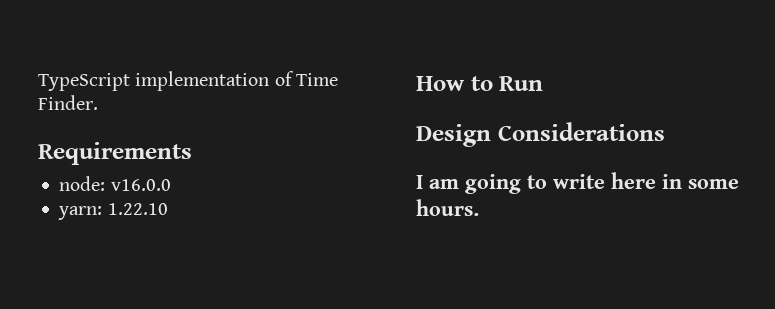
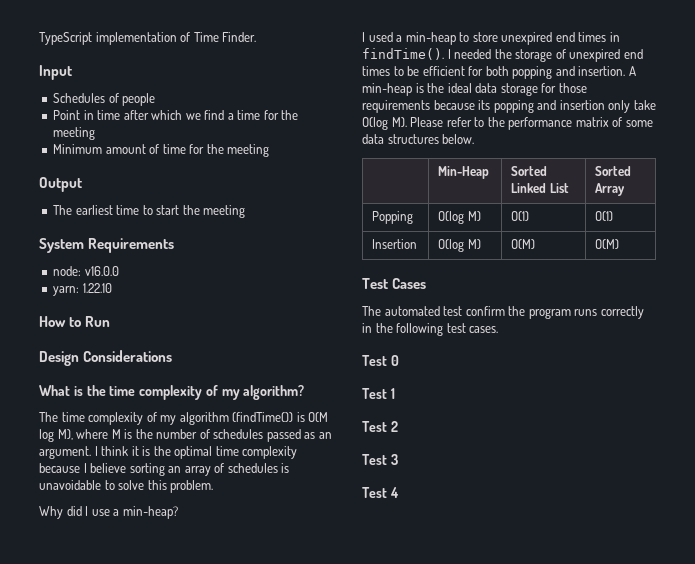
(98, 102) none -> [39,65,72,80] [53,93,156,106] [53,110,299,120] [53,127,96,140] [53,144,270,157] [39,177,82,192] [53,205,246,218] [39,238,84,253] Input // Schedules of people // Point in time after which we find a time for the meeting // Minimum amount of time for the meeting // Output // The earliest time to start the meeting // System
[416,172,739,194] [416,199,479,216] I am going to write here in some hours. -> [39,385,305,400] [39,412,329,425] [39,429,332,442] [39,446,298,459] [39,463,290,476] [39,480,214,493] [39,506,178,519] [362,32,620,45] [362,48,643,62] [362,66,636,79] [362,83,587,96] [362,100,656,113] [362,117,653,130] [362,134,475,144] [438,166,490,179] [511,166,548,176] [511,183,569,193] [595,166,632,176] [595,183,626,196] [372,211,414,224] [438,211,481,224] [511,211,530,221] [595,211,614,221] [372,239,418,249] [438,239,481,252] [511,239,536,249] [595,239,620,249] [362,278,427,289] [362,306,644,319] [362,323,499,336] [362,355,399,366] [362,388,395,399] [362,421,398,432] [362,454,398,465] [362,487,399,498] What is the time complexity of my algorithm? // The time complexity of my algorithm (findTime()) is O(M log M), where M is the number of schedules passed as an argument. I think it is the optimal time complexity because I believe sorting an array of schedules is unavoidable to solve this problem. // Why did I use a min-heap? // I used a min-heap to store unexpired end times in findTime(). I needed the storage of unexpired end times to be efficient for both popping and insertion. A min-heap is the ideal data storage for those requirements because its popping and insertion only take O(log M). Please refer to the performance matrix of some data structures below. // | Min-Heap | Sorted Linked List | Sorted Array // Popping | O(log M) | O(1) | O(1) // Insertion | O(log M) | O(M) | O(M) // Test Cases // The automated test confirm the program runs correctly in the following test cases. // Test 0 // Test 1 // Test 2 // Test 3 // Test 4

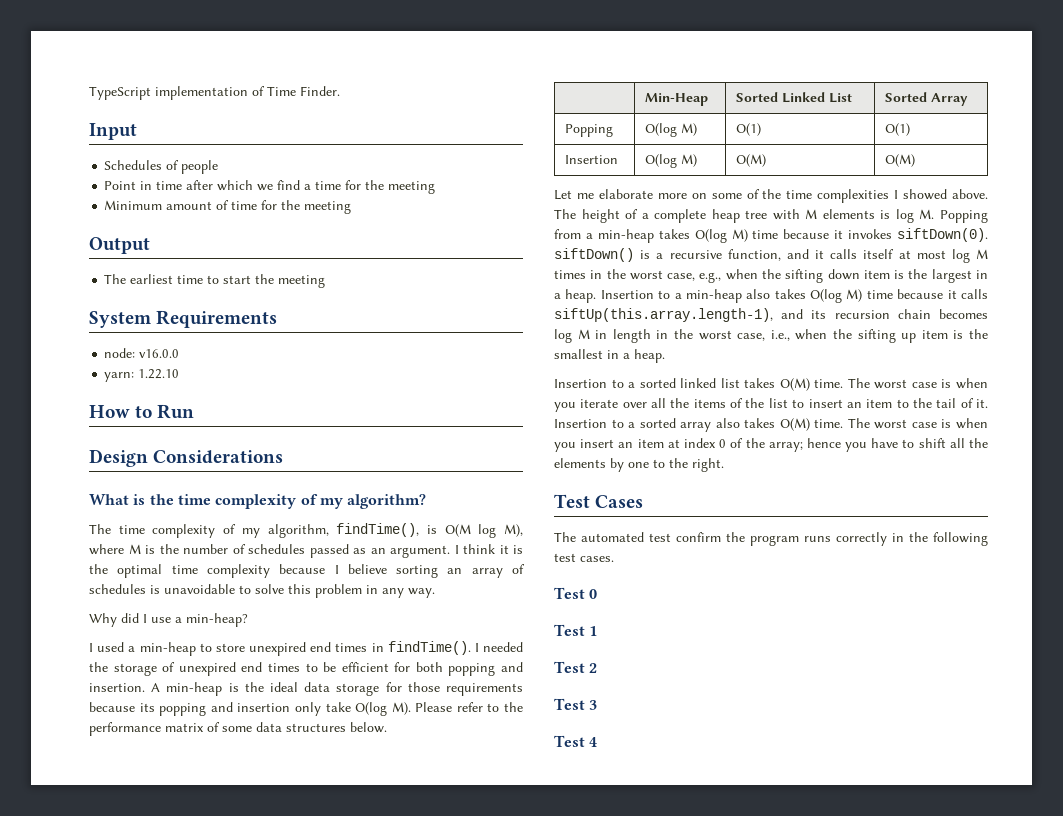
[179,412,294,425] algorithm (findTime()) -> [267,523,420,538] algorithm, findTime(),
[170,480,214,493] problem. -> [315,584,435,598] problem in any way.
(620, 244) none -> [554,189,988,203] [554,209,988,223] [554,228,988,243] [554,248,989,263] [554,269,988,283] [554,289,988,303] [554,308,988,322] [554,329,989,343] [554,349,665,363] [554,378,988,391] [554,398,989,412] [554,418,988,432] [554,438,988,452] [554,458,724,472] // Let me elaborate more on some of the time complexities I showed above. The height of a complete heap tree with M elements is log M. Popping from a min-heap takes O(log M) time because it invokes siftDown(0). siftDown() is a recursive function, and it calls itself at most log M times in the worst case, e.g., when the sifting down item is the largest in a heap. Insertion to a min-heap also takes O(log M) time because it calls siftUp(this.array.length-1), and its recursion chain becomes log M in length in the worst case, i.e., when the sifting up item is the smallest in a heap. // Insertion to a sorted linked list takes O(M) time. The worst case is when you iterate over all the items of the list to insert an item to the tail of it. Insertion to a sorted array also takes O(M) time. The worst case is when you insert an item at index 0 of the array; hence you have to shift all the elements by one to the right.

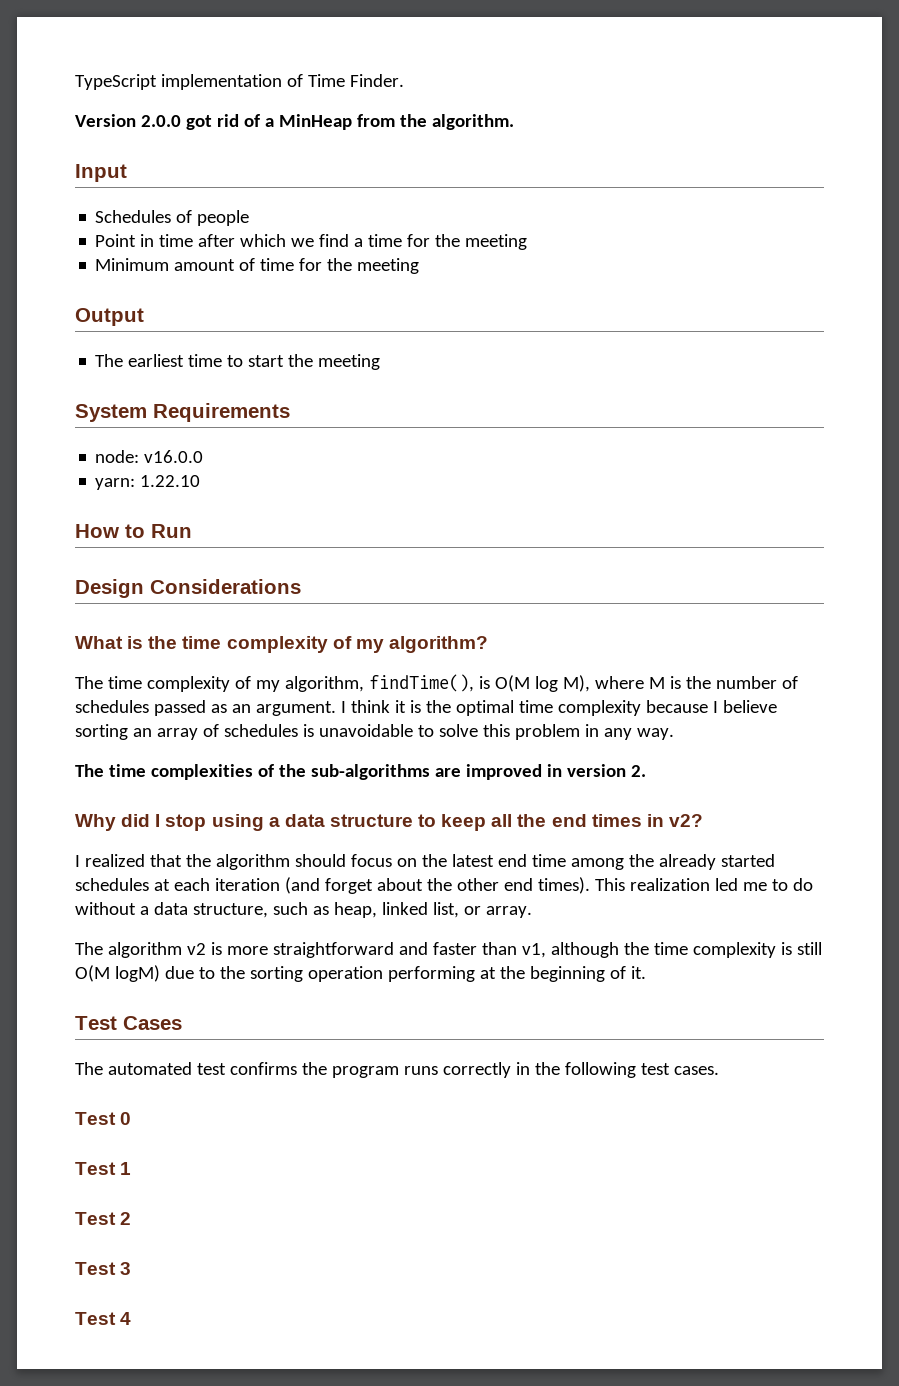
(340, 91) none -> [75,114,514,130] // Version 2.0.0 got rid of a MinHeap from the algorithm.
[89,613,248,627] [89,641,523,656] [89,662,523,676] [89,682,523,696] [89,702,523,716] [89,722,387,736] [645,93,709,106] [736,92,853,103] [885,92,969,106] [565,124,614,137] [645,123,698,137] [736,123,762,136] [885,123,911,136] [565,155,619,164] [645,154,698,168] [736,154,767,167] [885,154,916,167] [554,189,988,203] [554,209,988,223] [554,228,988,243] [554,248,989,263] [554,269,988,283] [554,289,988,303] [554,308,988,322] [554,329,989,343] [554,349,665,363] [554,378,988,391] [554,398,989,412] [554,418,988,432] [554,438,988,452] [554,458,724,472] Why did I use a min-heap? // I used a min-heap to store unexpired end times in findTime(). I needed the storage of unexpired end times to be efficient for both popping and insertion. A min-heap is the ideal data storage for those requirements because its popping and insertion only take O(log M). Please refer to the performance matrix of some data structures below. // | Min-Heap | Sorted Linked List | Sorted Array // Popping | O(log M) | O(1) | O(1) // Insertion | O(log M) | O(M) | O(M) // Let me elaborate more on some of the time complexities I showed above. The height of a complete heap tree with M elements is log M. Popping from a min-heap takes O(log M) time because it invokes siftDown(0). siftDown() is a recursive function, and it calls itself at most log M times in the worst case, e.g., when the sifting down item is the largest in a heap. Insertion to a min-heap also takes O(log M) time because it calls siftUp(this.array.length-1), and its recursion chain becomes log M in length in the worst case, i.e., when the sifting up item is the smallest in a heap. // Insertion to a sorted linked list takes O(M) time. The worst case is when you iterate over all the items of the list to insert an item to the tail of it. Insertion to a sorted array also takes O(M) time. The worst case is when you insert an item at index 0 of the array; hence you have to shift all the elements by one to the right. -> [75,764,646,780] [75,814,703,831] [75,854,775,870] [75,877,813,894] [75,902,532,918] [75,942,822,958] [75,965,646,982] The time complexities of the sub-algorithms are improved in version 2. // Why did I stop using a data structure to keep all the end times in v2? // I realized that the algorithm should focus on the latest end time among the already started schedules at each iteration (and forget about the other end times). This realization led me to do without a data structure, such as heap, linked list, or array. // The algorithm v2 is more straightforward and faster than v1, although the time complexity is still O(M logM) due to the sorting operation performing at the beginning of it.
[676,532,721,542] confirm -> [229,1062,297,1075] confirms

